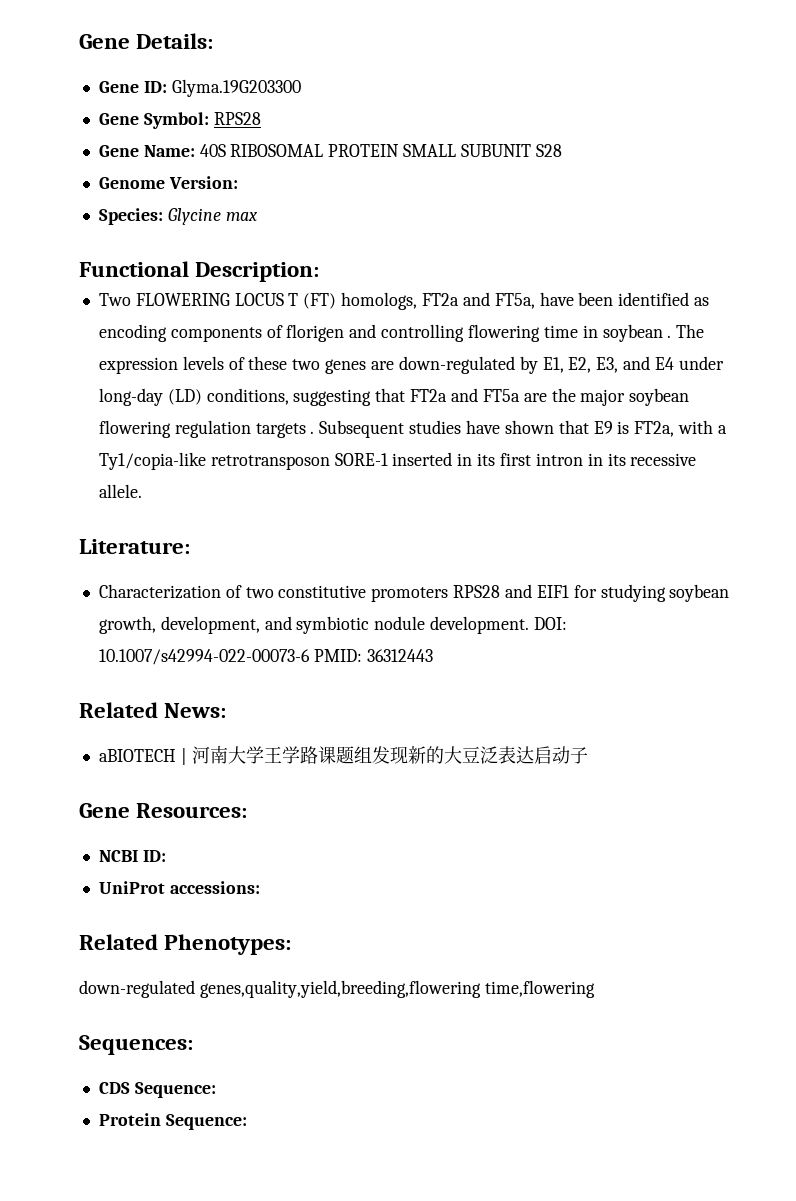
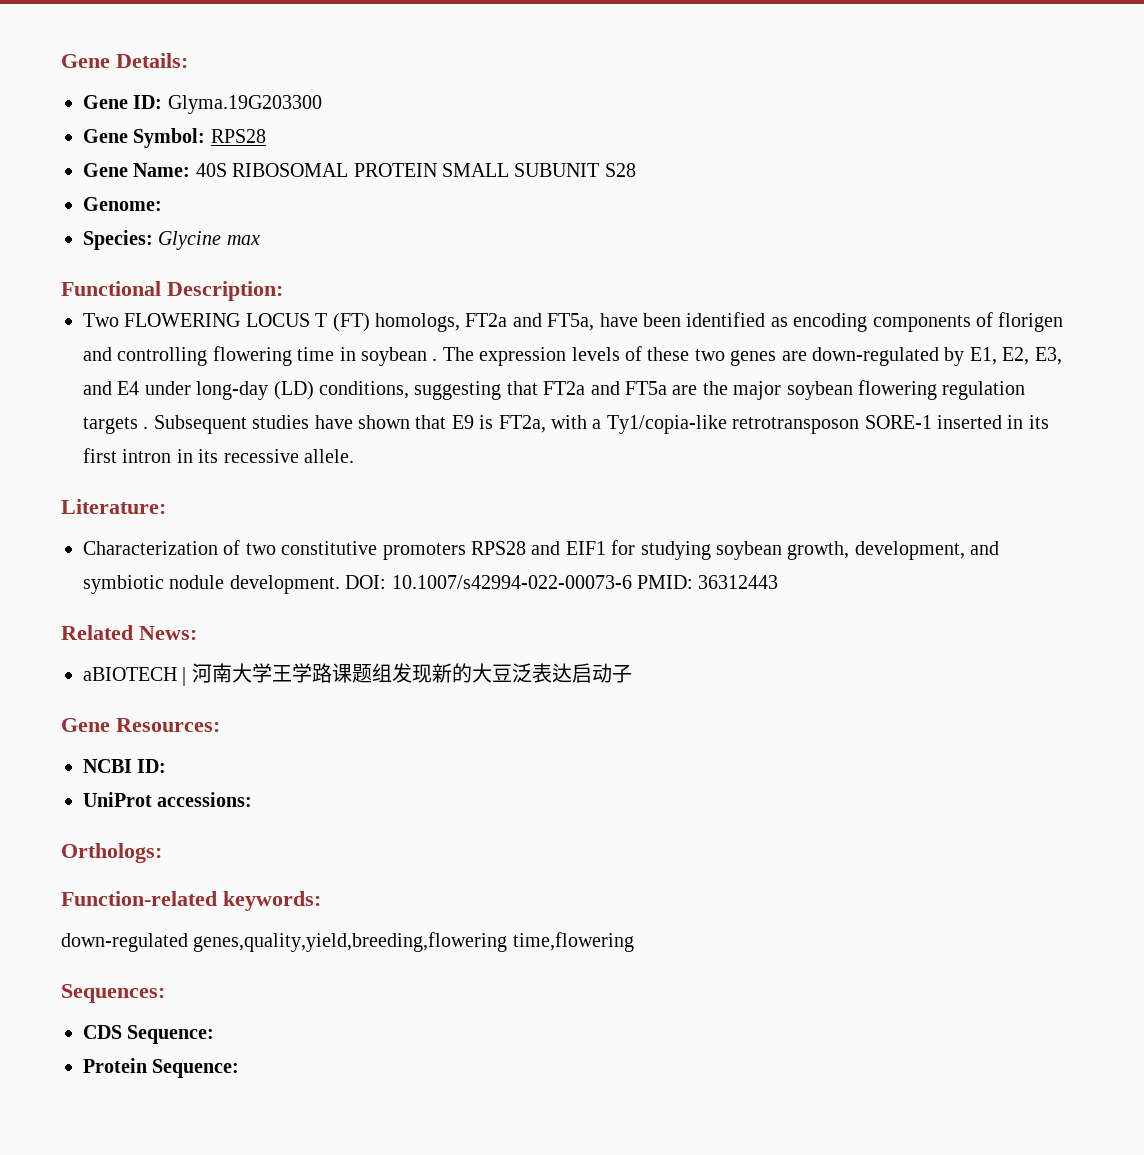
[98,176,238,189] Genome Version: -> [83,197,162,211] Genome:
[79,934,292,955] Related Phenotypes: -> [61,843,162,863] [61,891,321,911] Orthologs: // Function-related keywords:

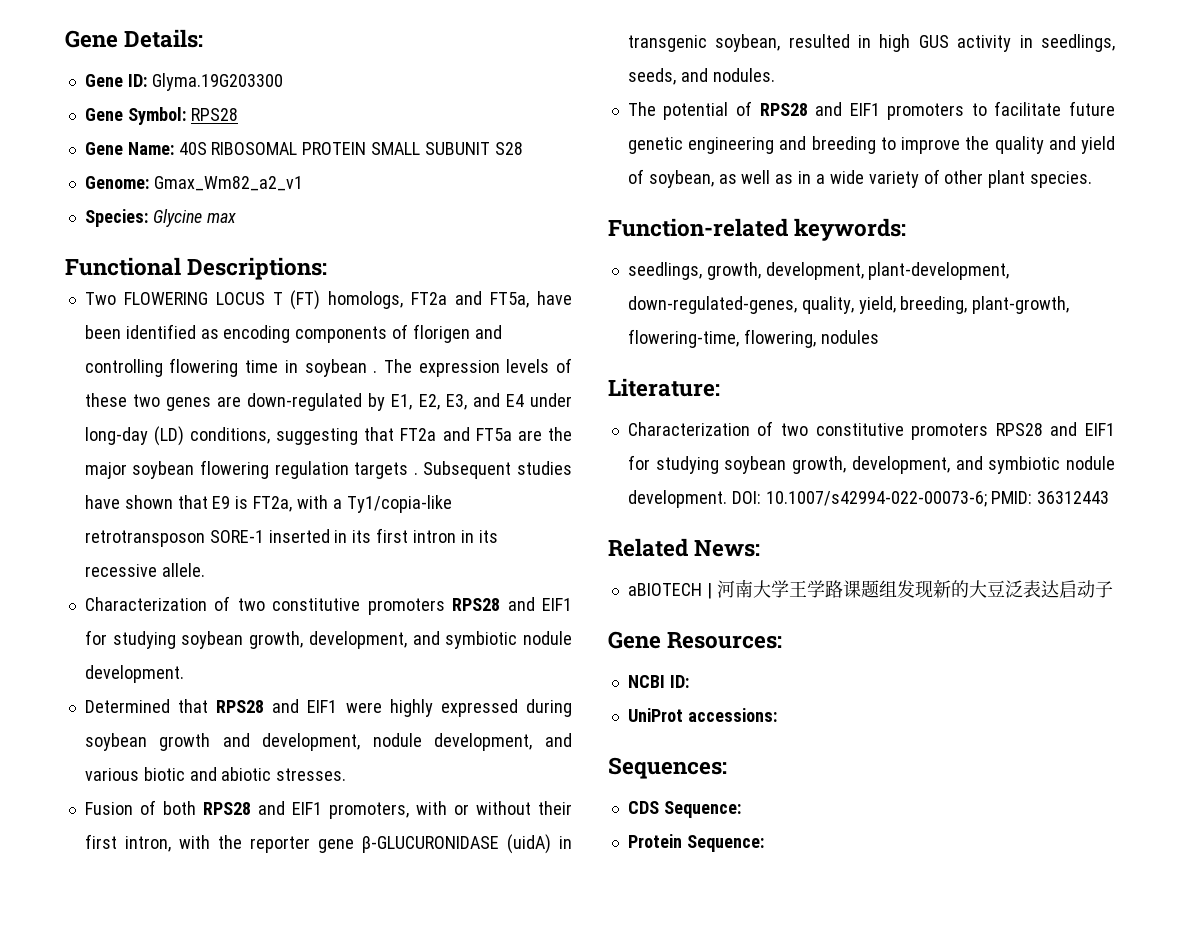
(162, 204) none -> [153,176,303,191] Gmax_Wm82_a2_v1
[167,281,283,301] Description: -> [187,257,328,280] Descriptions:
(354, 456) none -> [84,596,572,615] [84,630,572,649] [84,665,184,683] [84,699,572,717] [84,733,572,751] [84,767,347,781] [84,800,572,819] [84,834,572,854] [627,34,1115,52] [627,68,775,85] [627,101,1115,120] [627,136,1115,154] [627,169,1093,188] [608,218,907,241] [627,262,1010,280] [627,296,1070,314] [627,329,879,348] // Characterization of two constitutive promoters RPS28 and EIF1 for studying soybean growth, development, and symbiotic nodule development. // Determined that RPS28 and EIF1 were highly expressed during soybean growth and development, nodule development, and various biotic and abiotic stresses. // Fusion of both RPS28 and EIF1 promoters, with or without their first intron, with the reporter gene β-GLUCURONIDASE (uidA) in transgenic soybean, resulted in high GUS activity in seedlings, seeds, and nodules. // The potential of RPS28 and EIF1 promoters to facilitate future genetic engineering and breeding to improve the quality and yield of soybean, as well as in a wide variety of other plant species. // Function-related keywords: // seedlings, growth, development, plant-development, down-regulated-genes, quality, yield, breeding, plant-growth, flowering-time, flowering, nodules
[391,575,632,589] 10.1007/s42994-022-00073-6 -> [765,491,987,507] 10.1007/s42994-022-00073-6;
[61,843,162,863] [61,891,321,911] [61,932,634,952] // Orthologs: // Function-related keywords: // down-regulated genes,quality,yield,breeding,flowering time,flowering -> (777, 715) none

